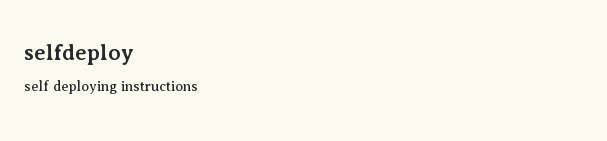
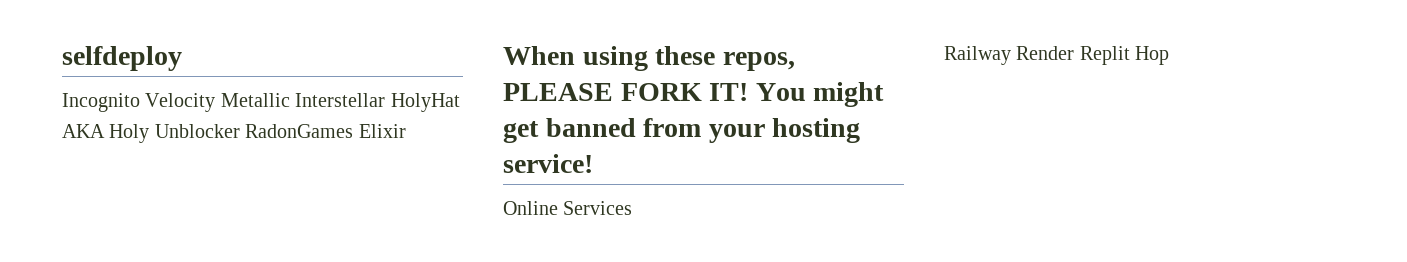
[24,80,198,94] self deploying instructions -> [62,93,460,112] [62,124,406,143] [503,46,795,71] [503,82,885,107] [503,118,861,143] [503,154,593,173] [503,201,633,215] [944,46,1170,65] Incognito Velocity Metallic Interstellar HolyHat AKA Holy Unblocker RadonGames Elixir // When using these repos, PLEASE FORK IT! You might get banned from your hosting service! // Online Services // Railway Render Replit Hop

